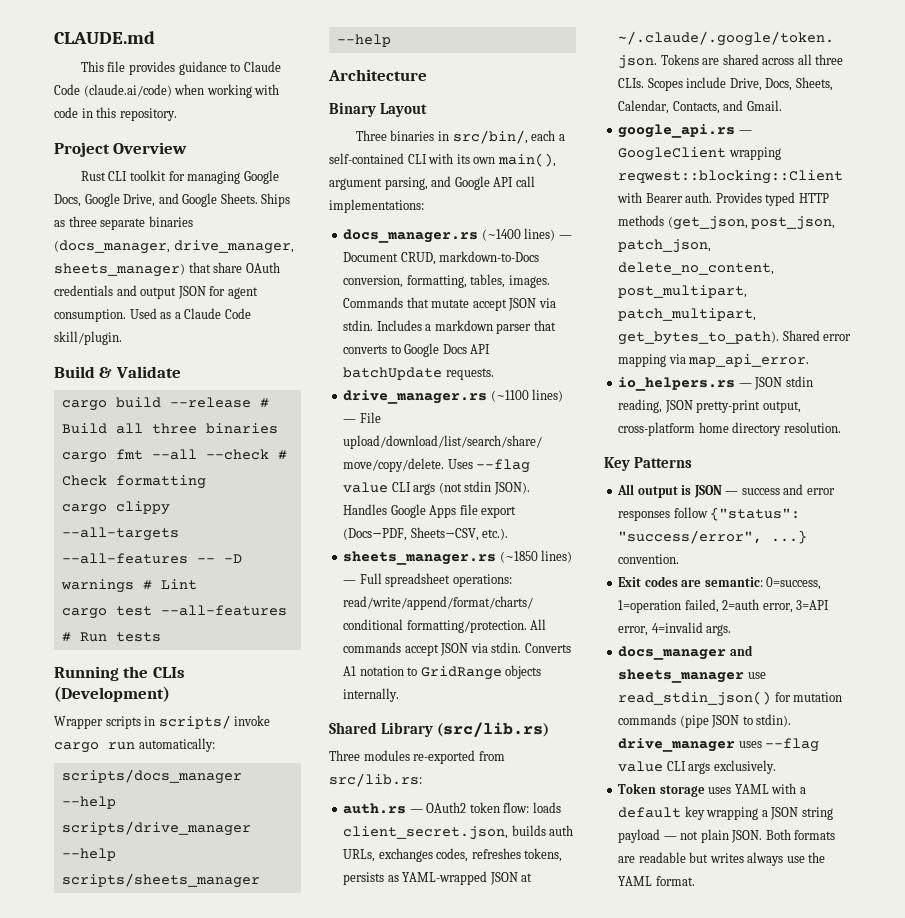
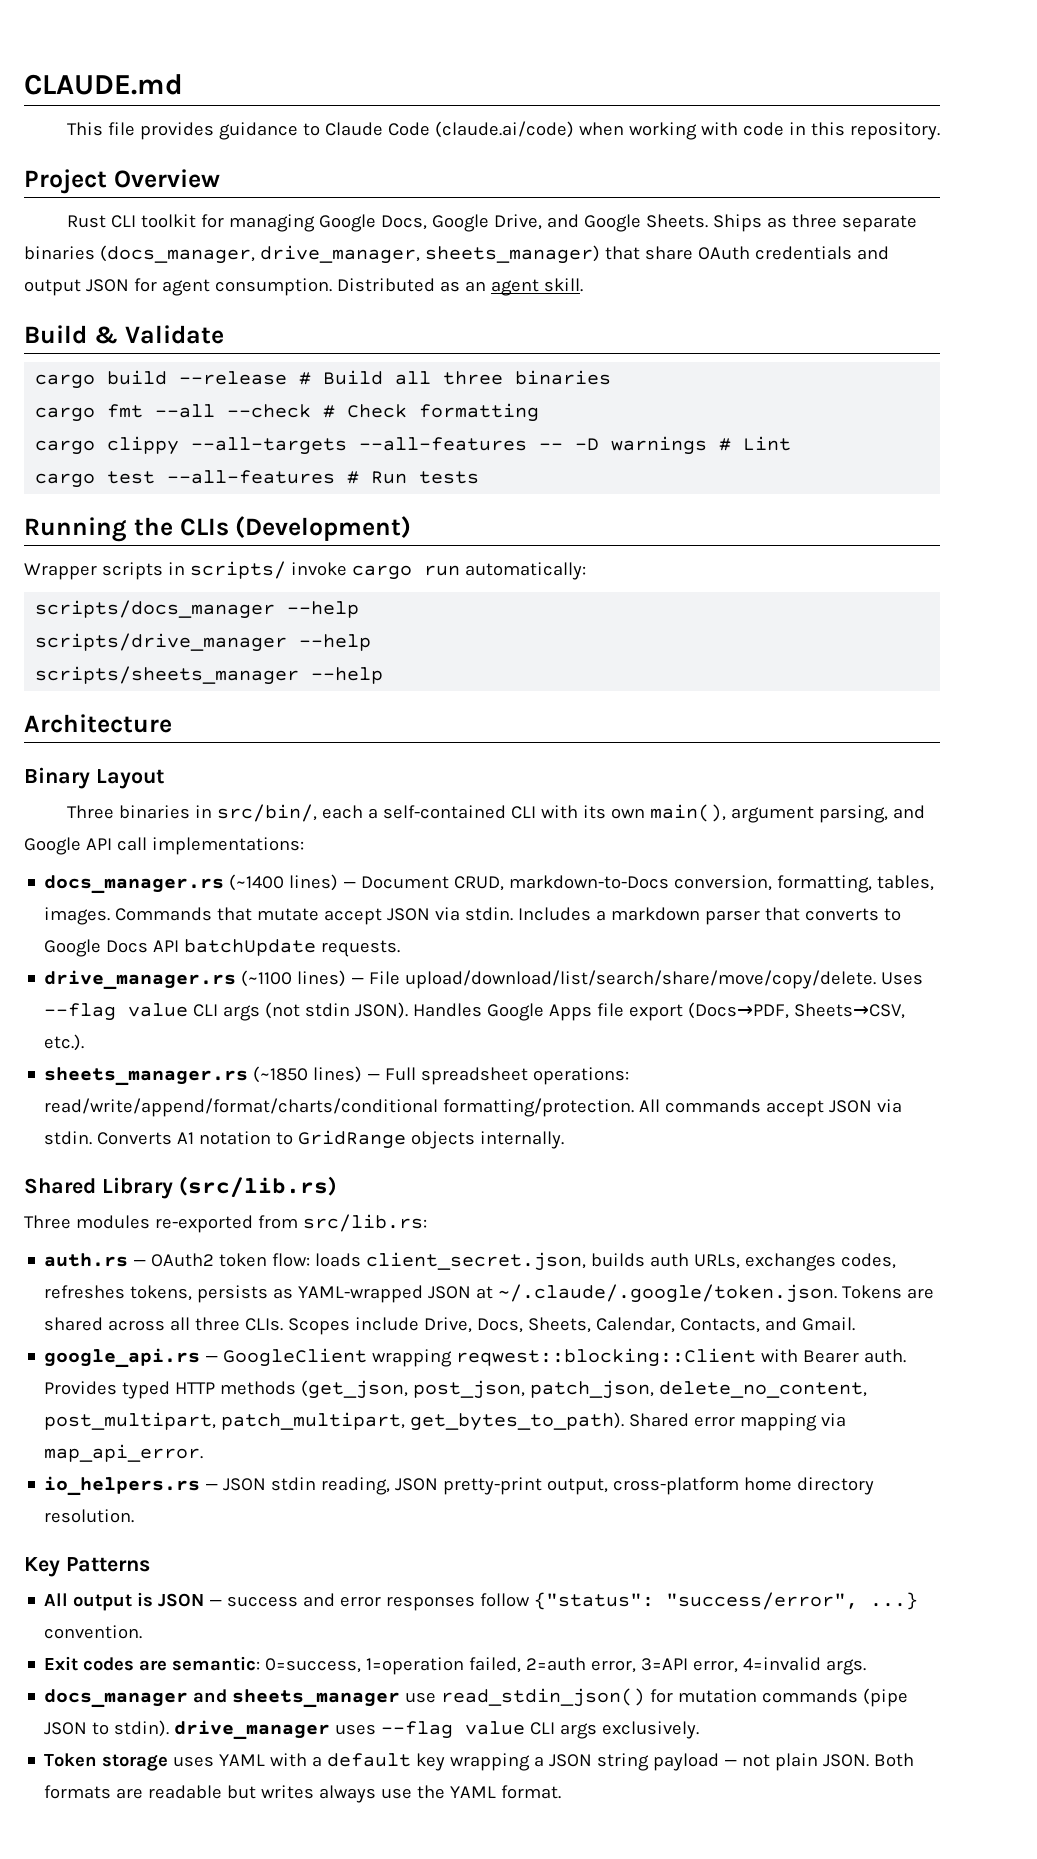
[129,308,251,319] [54,331,122,345] Used as a Claude Code skill/plugin. -> [336,278,583,296] Distributed as an agent skill.

